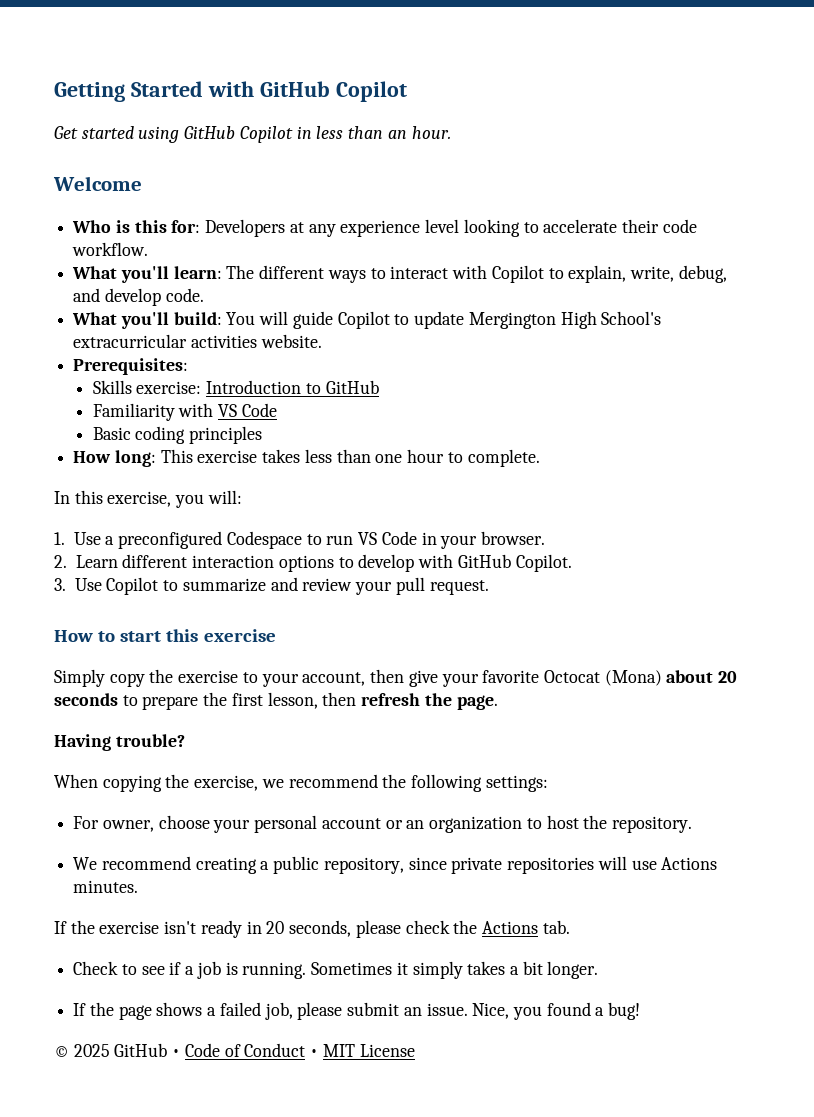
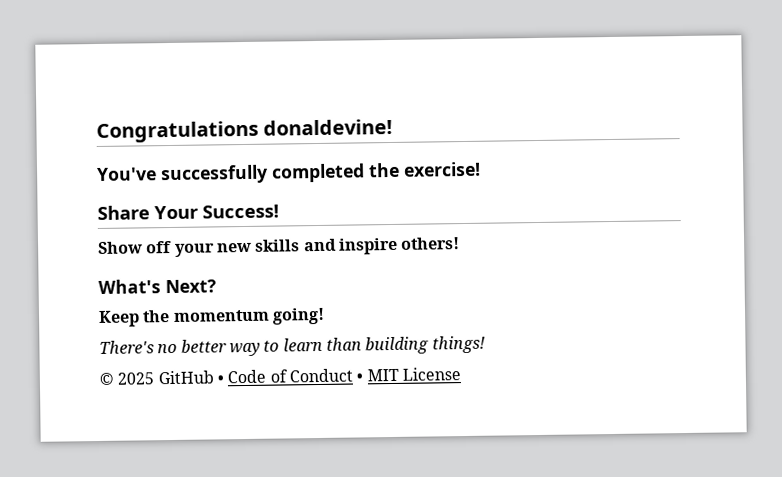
[54,81,407,102] [54,126,451,143] [53,176,142,191] [72,219,697,237] [72,242,149,256] [72,265,727,283] [73,288,204,306] [72,311,662,329] [73,334,322,348] [73,358,189,375] [92,380,379,394] [92,403,277,421] [92,426,263,444] [73,449,540,467] [54,490,242,508] [54,531,546,549] [54,554,572,572] [54,577,489,595] [54,629,276,642] [54,669,738,687] [54,692,498,710] [54,734,185,751] [54,774,548,792] [73,815,692,833] [73,856,718,874] [73,880,139,893] [54,920,570,938] [73,961,599,979] [73,1002,641,1020] Getting Started with GitHub Copilot // Get started using GitHub Copilot in less than an hour. // Welcome // Who is this for: Developers at any experience level looking to accelerate their code workflow. // What you'll learn: The different ways to interact with Copilot to explain, write, debug, and develop code. // What you'll build: You will guide Copilot to update Mergington High School's extracurricular activities website. // Prerequisites: // Skills exercise: Introduction to GitHub // Familiarity with VS Code // Basic coding principles // How long: This exercise takes less than one hour to complete. // In this exercise, you will: // 1. Use a preconfigured Codespace to run VS Code in your browser. // 2. Learn different interaction options to develop with GitHub Copilot. // 3. Use Copilot to summarize and review your pull request. // How to start this exercise // Simply copy the exercise to your account, then give your favorite Octocat (Mona) about 20 seconds to prepare the first lesson, then refresh the page. // Having trouble? // When copying the exercise, we recommend the following settings: // For owner, choose your personal account or an organization to host the repository. // We recommend creating a public repository, since private repositories will use Actions minutes. // If the exercise isn't ready in 20 seconds, please check the Actions tab. // Check to see if a job is running. Sometimes it simply takes a bit longer. // If the page shows a failed job, please submit an issue. Nice, you found a bug! -> [96,118,394,143] [97,161,481,185] [97,204,279,220] [98,237,461,257] [98,279,216,294] [98,307,325,327] [99,335,486,357] Congratulations donaldevine! // You've successfully completed the exercise! // Share Your Success! // Show off your new skills and inspire others! // What's Next? // Keep the momentum going! // There's no better way to learn than building things!

